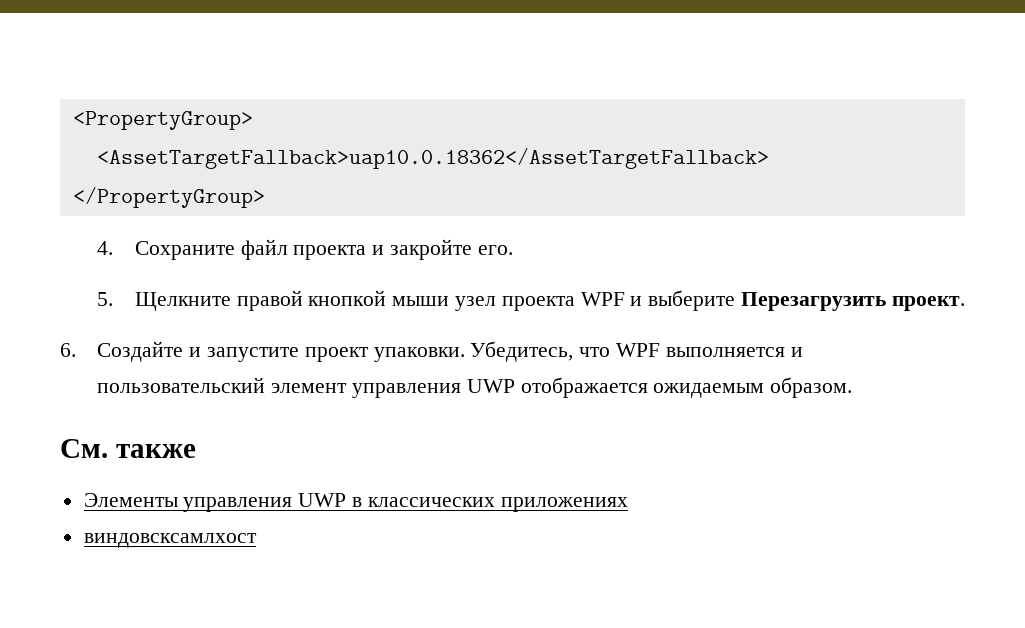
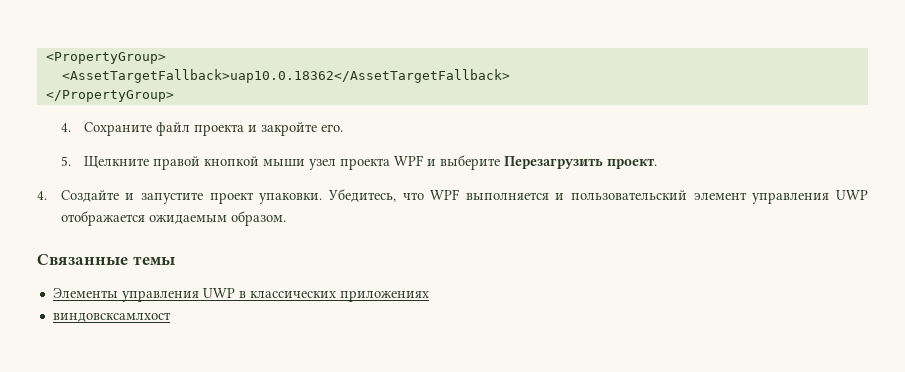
[60,343,76,357] 6. -> [37,191,47,200] 4.
[60,439,196,458] См. также -> [37,254,175,265] Связанные темы

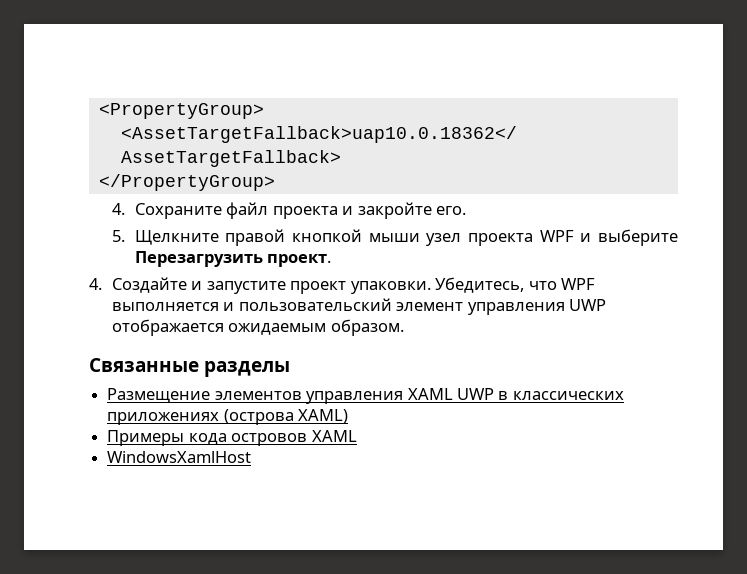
[132,256,175,265] [52,288,199,302] темы // Элементы управления -> [204,361,291,377] [107,388,453,404] разделы // Размещение элементов управления XAML
[52,312,171,322] // виндовсксамлхост -> [223,409,349,425] [107,430,357,446] [107,451,252,463] (острова XAML) // Примеры кода островов XAML // WindowsXamlHost

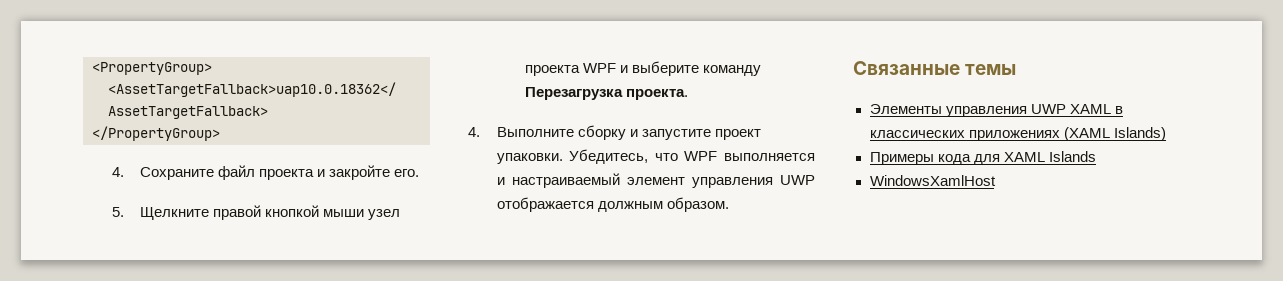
[134,251,332,267] [89,277,187,293] Перезагрузить проект. // 4. Создайте -> [703,65,762,76] [525,87,689,100] [468,125,626,140] команду Перезагрузка проекта. // 4. Выполните сборку
[238,298,392,311] пользовательский -> [511,173,620,188] настраиваемый
[228,323,327,335] ожидаемым -> [597,201,663,212] должным
[204,361,291,377] [107,388,494,404] разделы // Размещение элементов управления XAML UWP -> [965,64,1017,75] [869,104,1111,117] темы // Элементы управления UWP XAML
[223,409,349,425] (острова XAML) -> [1063,127,1166,141] (XAML Islands)
[231,430,357,446] островов XAML -> [973,151,1096,165] для XAML Islands

